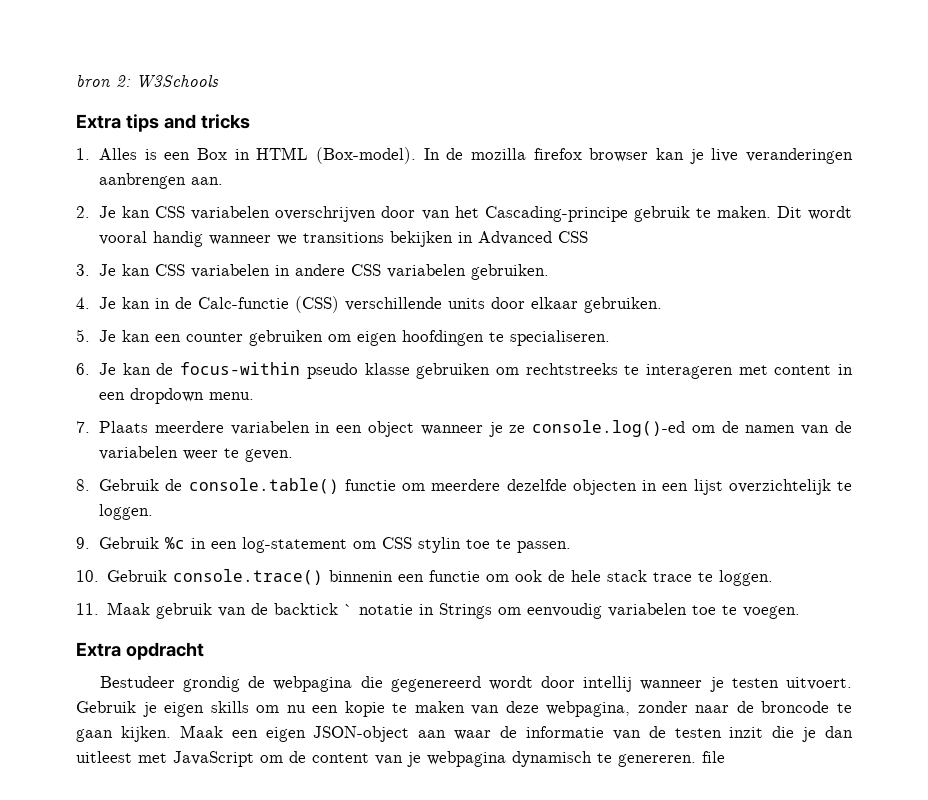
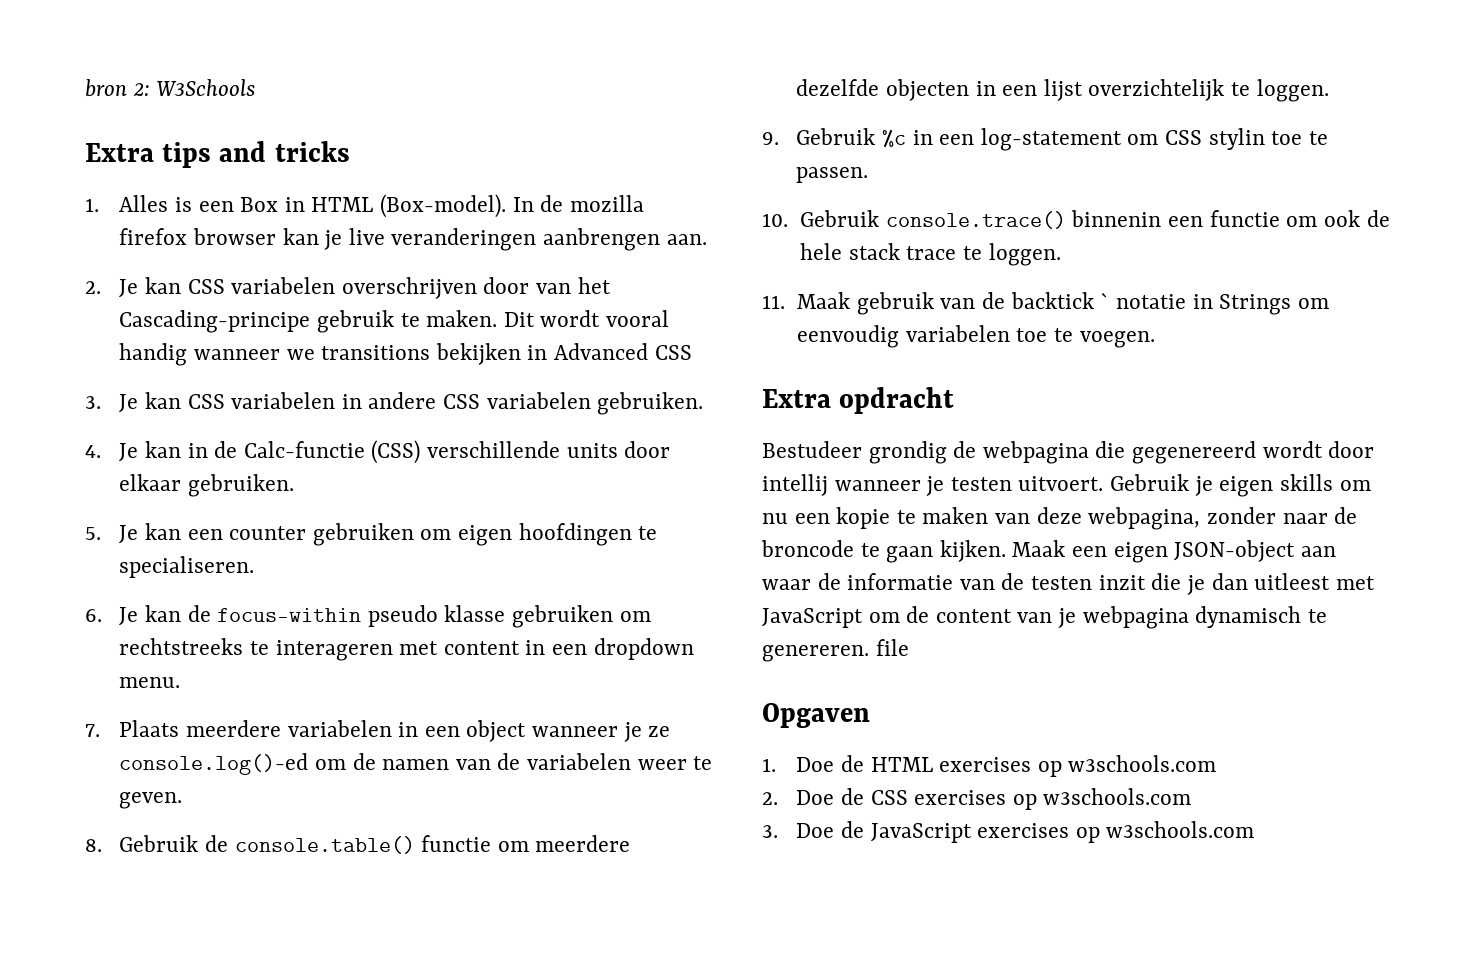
(725, 757) none -> [762,703,870,728] [762,755,1217,777] [762,788,1192,810] [762,821,1255,843] // Opgaven // 1. Doe de HTML exercises op w3schools.com // 2. Doe de CSS exercises op w3schools.com // 3. Doe de JavaScript exercises op w3schools.com

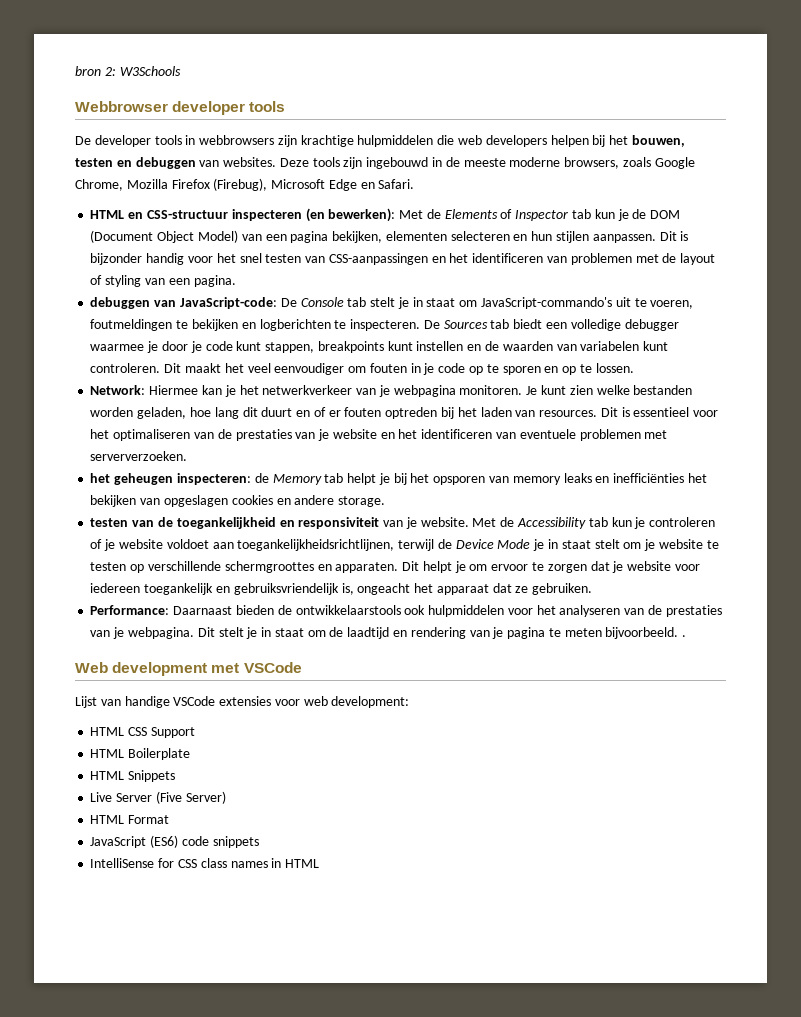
[85,141,350,168] [85,194,644,218] [119,228,707,251] [85,277,611,299] [119,310,669,333] [119,343,692,366] [85,392,704,415] [85,440,671,464] [119,474,294,497] [85,523,658,546] [119,556,255,578] [85,605,651,628] [119,638,694,661] [119,677,181,688] [85,720,671,742] [119,753,713,775] [119,792,183,809] [85,835,631,854] [796,79,1329,102] [762,128,1328,151] [796,167,869,183] [762,210,1390,229] [800,243,1061,266] [762,292,1329,315] [797,325,1155,348] [762,387,955,414] [762,441,1375,464] [762,474,1371,497] [762,507,1358,530] [761,540,1336,563] [762,573,1375,595] [762,606,1327,629] [762,639,909,662] [762,703,870,728] [762,755,1217,777] [762,788,1192,810] [762,821,1255,843] Extra tips and tricks // 1. Alles is een Box in HTML (Box-model). In de mozilla firefox browser kan je live veranderingen aanbrengen aan. // 2. Je kan CSS variabelen overschrijven door van het Cascading-principe gebruik te maken. Dit wordt vooral handig wanneer we transitions bekijken in Advanced CSS // 3. Je kan CSS variabelen in andere CSS variabelen gebruiken. // 4. Je kan in de Calc-functie (CSS) verschillende units door elkaar gebruiken. // 5. Je kan een counter gebruiken om eigen hoofdingen te specialiseren. // 6. Je kan de focus-within pseudo klasse gebruiken om rechtstreeks te interageren met content in een dropdown menu. // 7. Plaats meerdere variabelen in een object wanneer je ze console.log()-ed om de namen van de variabelen weer te geven. // 8. Gebruik de console.table() functie om meerdere dezelfde objecten in een lijst overzichtelijk te loggen. // 9. Gebruik %c in een log-statement om CSS stylin toe te passen. // 10. Gebruik console.trace() binnenin een functie om ook de hele stack trace te loggen. // 11. Maak gebruik van de backtick ` notatie in Strings om eenvoudig variabelen toe te voegen. // Extra opdracht // Bestudeer grondig de webpagina die gegenereerd wordt door intellij wanneer je testen uitvoert. Gebruik je eigen skills om nu een kopie te maken van deze webpagina, zonder naar de broncode te gaan kijken. Maak een eigen JSON-object aan waar de informatie van de testen inzit die je dan uitleest met JavaScript om de content van je webpagina dynamisch te genereren. file // Opgaven // 1. Doe de HTML exercises op w3schools.com // 2. Doe de CSS exercises op w3schools.com // 3. Doe de JavaScript exercises op w3schools.com -> [75,101,286,115] [75,135,685,147] [75,157,695,169] [75,178,415,191] [90,208,681,222] [90,230,689,243] [90,253,716,265] [90,275,236,287] [90,297,694,309] [90,319,679,331] [90,341,669,353] [90,363,634,375] [90,385,693,397] [90,407,719,419] [90,429,668,441] [90,451,188,461] [90,473,707,485] [90,495,386,507] [90,517,716,529] [90,539,719,551] [90,561,700,573] [90,583,593,595] [90,605,722,617] [90,627,687,639] [75,662,302,676] [75,696,410,708] [90,727,195,738] [90,748,191,760] [90,770,176,782] [90,791,226,804] [90,815,170,824] [90,835,259,848] [90,858,320,868] Webbrowser developer tools // De developer tools in webbrowsers zijn krachtige hulpmiddelen die web developers helpen bij het bouwen, testen en debuggen van websites. Deze tools zijn ingebouwd in de meeste moderne browsers, zoals Google Chrome, Mozilla Firefox (Firebug), Microsoft Edge en Safari. // HTML en CSS-structuur inspecteren (en bewerken): Met de Elements of Inspector tab kun je de DOM (Document Object Model) van een pagina bekijken, elementen selecteren en hun stijlen aanpassen. Dit is bijzonder handig voor het snel testen van CSS-aanpassingen en het identificeren van problemen met de layout of styling van een pagina. // debuggen van JavaScript-code: De Console tab stelt je in staat om JavaScript-commando's uit te voeren, foutmeldingen te bekijken en logberichten te inspecteren. De Sources tab biedt een volledige debugger waarmee je door je code kunt stappen, breakpoints kunt instellen en de waarden van variabelen kunt controleren. Dit maakt het veel eenvoudiger om fouten in je code op te sporen en op te lossen. // Network: Hiermee kan je het netwerkverkeer van je webpagina monitoren. Je kunt zien welke bestanden worden geladen, hoe lang dit duurt en of er fouten optreden bij het laden van resources. Dit is essentieel voor het optimaliseren van de prestaties van je website en het identificeren van eventuele problemen met serververzoeken. // het geheugen inspecteren: de Memory tab helpt je bij het opsporen van memory leaks en inefficiënties het bekijken van opgeslagen cookies en andere storage. // testen van de toegankelijkheid en responsiviteit van je website. Met de Accessibility tab kun je controleren of je website voldoet aan toegankelijkheidsrichtlijnen, terwijl de Device Mode je in staat stelt om je website te testen op verschillende schermgroottes en apparaten. Dit helpt je om ervoor te zorgen dat je website voor iedereen toegankelijk en gebruiksvriendelijk is, ongeacht het apparaat dat ze gebruiken. // Performance: Daarnaast bieden de ontwikkelaarstools ook hulpmiddelen voor het analyseren van de prestaties van je webpagina. Dit stelt je in staat om de laadtijd en rendering van je pagina te meten bijvoorbeeld. . // Web development met VSCode // Lijst van handige VSCode extensies voor web development: // HTML CSS Support // HTML Boilerplate // HTML Snippets // Live Server (Five Server) // HTML Format // JavaScript (ES6) code snippets // IntelliSense for CSS class names in HTML

